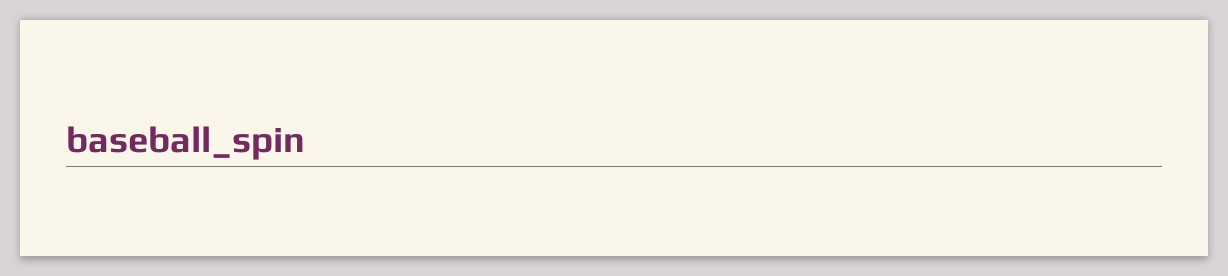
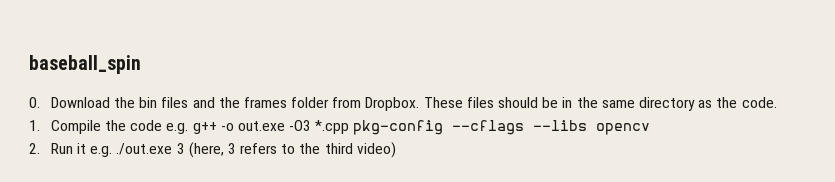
(305, 143) none -> [29,97,777,111] [29,120,651,135] [29,142,396,158] // 0. Download the bin files and the frames folder from Dropbox. These files should be in the same directory as the code. // 1. Compile the code e.g. g++ -o out.exe -O3 *.cpp pkg-config --cflags --libs opencv // 2. Run it e.g. ./out.exe 3 (here, 3 refers to the third video)

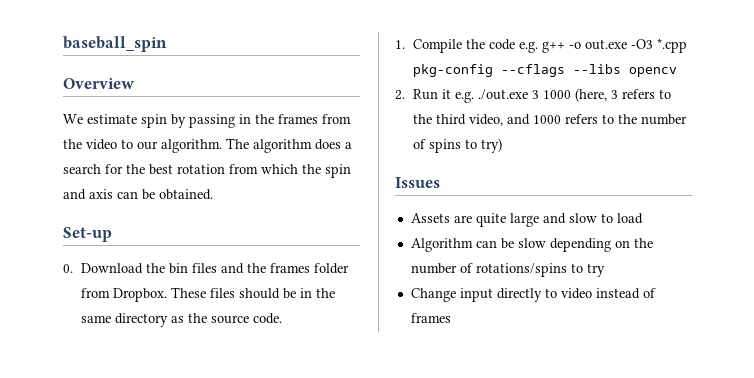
(141, 64) none -> [63,78,135,89] [63,114,351,128] [63,138,352,153] [63,164,351,178] [63,189,213,200] [63,227,112,242] // Overview // We estimate spin by passing in the frames from the video to our algorithm. The algorithm does a search for the best rotation from which the spin and axis can be obtained. // Set-up
(738, 102) none -> [211,315,250,324] source
(185, 148) none -> [543,90,572,99] 1000
[356,142,396,158] video) -> [469,114,688,126] [413,138,503,153] [395,177,440,188] [410,213,643,227] [410,238,653,252] [410,263,605,277] [410,288,656,302] [410,313,451,323] video, and 1000 refers to the number of spins to try) // Issues // Assets are quite large and slow to load // Algorithm can be slow depending on the number of rotations/spins to try // Change input directly to video instead of frames

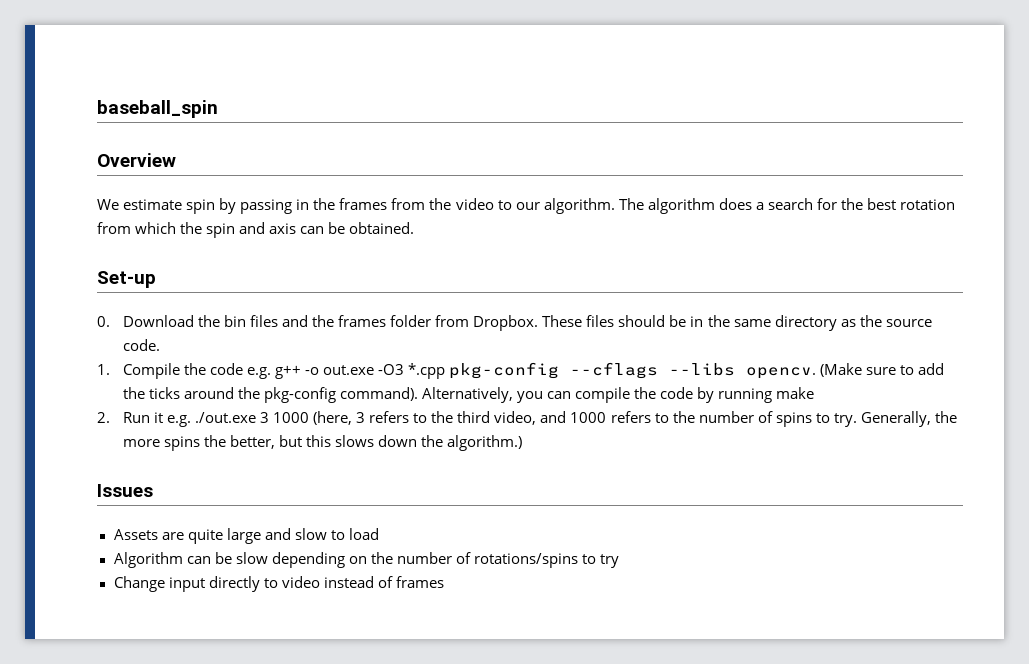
[629,67,678,77] opencv -> [746,363,945,379] [122,387,815,403] opencv. (Make sure to add the ticks around the pkg-config command). Alternatively, you can compile the code by running make
[481,138,503,153] try) -> [833,411,957,427] [122,435,523,451] try. Generally, the more spins the better, but this slows down the algorithm.)

